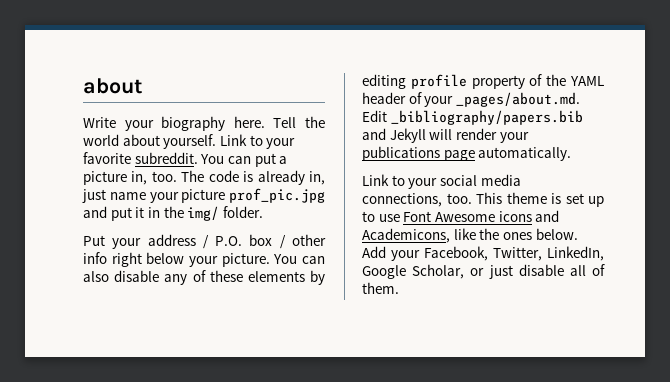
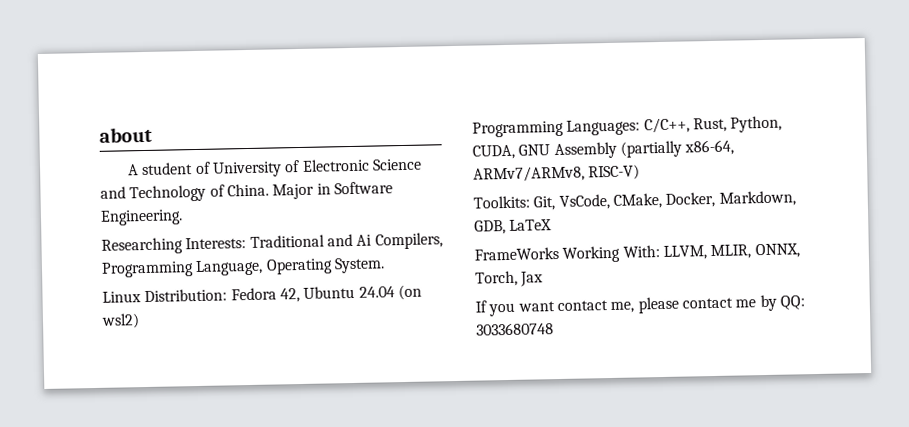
[83,116,325,131] [83,134,296,149] [83,152,288,167] [83,170,325,185] [82,188,325,203] [83,206,263,221] [83,234,326,249] [83,252,325,267] [83,270,325,285] [362,74,604,89] [362,92,580,107] [362,110,583,125] [362,128,529,143] [362,146,572,161] [362,174,521,189] [362,192,604,207] [362,210,560,222] [362,228,578,243] [362,246,604,261] [362,264,605,279] [362,282,399,294] Write your biography here. Tell the world about yourself. Link to your favorite subreddit. You can put a picture in, too. The code is already in, just name your picture prof_pic.jpg and put it in the img/ folder. // Put your address / P.O. box / other info right below your picture. You can also disable any of these elements by editing profile property of the YAML header of your _pages/about.md. Edit _bibliography/papers.bib and Jekyll will render your publications page automatically. // Link to your social media connections, too. This theme is set up to use Font Awesome icons and Academicons, like the ones below. Add your Facebook, Twitter, LinkedIn, Google Scholar, or just disable all of them. -> [127,158,422,178] [100,181,393,203] [100,209,183,226] [101,232,443,255] [101,257,385,278] [102,284,422,303] [101,313,140,329] [472,115,783,138] [472,139,735,160] [473,164,641,183] [473,190,796,211] [474,219,553,235] [474,243,800,263] [475,270,544,287] [475,294,805,317] [476,322,554,336] A student of University of Electronic Science and Technology of China. Major in Software Engineering. // Researching Interests: Traditional and Ai Compilers, Programming Language, Operating System. // Linux Distribution: Fedora 42, Ubuntu 24.04 (on wsl2) // Programming Languages: C/C++, Rust, Python, CUDA, GNU Assembly (partially x86-64, ARMv7/ARMv8, RISC-V) // Toolkits: Git, VsCode, CMake, Docker, Markdown, GDB, LaTeX // FrameWorks Working With: LLVM, MLIR, ONNX, Torch, Jax // If you want contact me, please contact me by QQ: 3033680748

